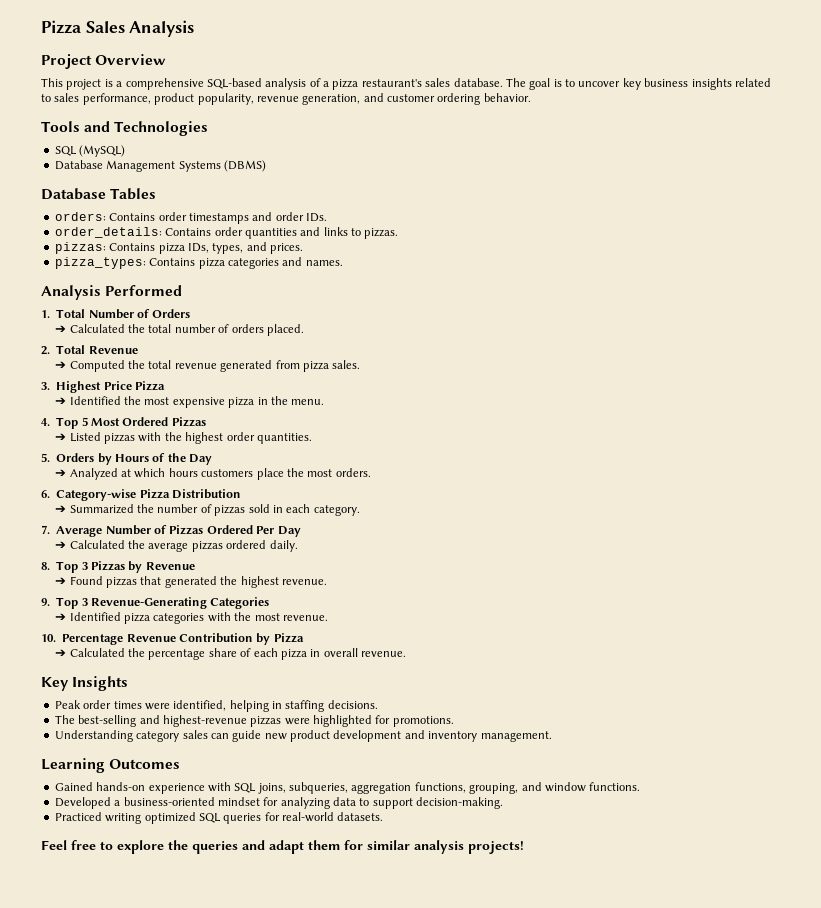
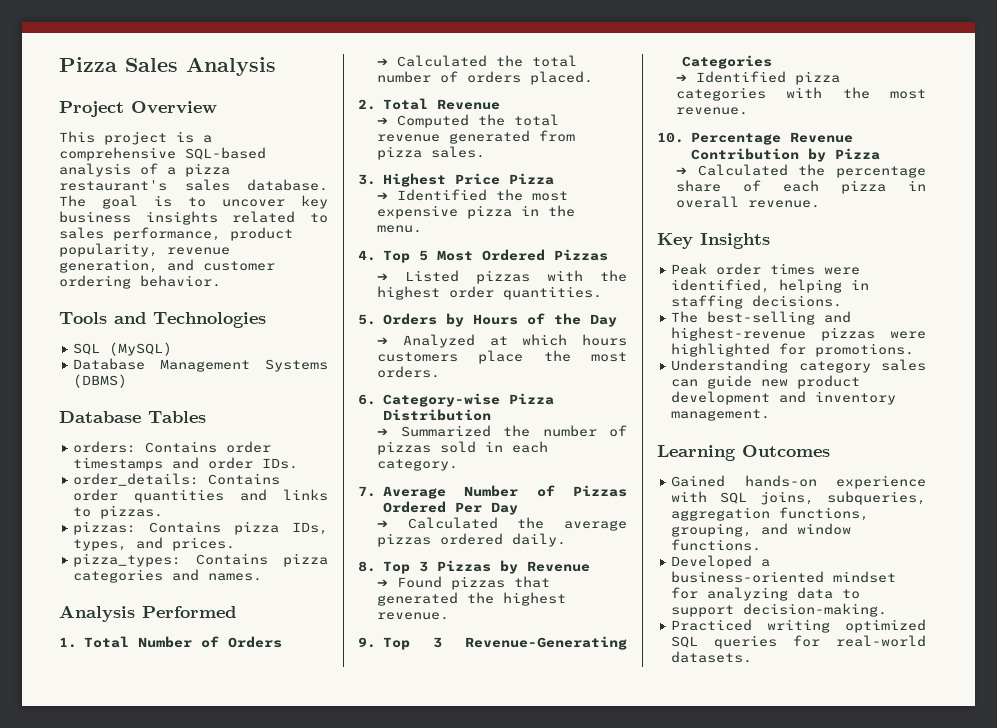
[41,840,524,854] // Feel free to explore the queries and adapt them for similar analysis projects! -> (753, 657) none

